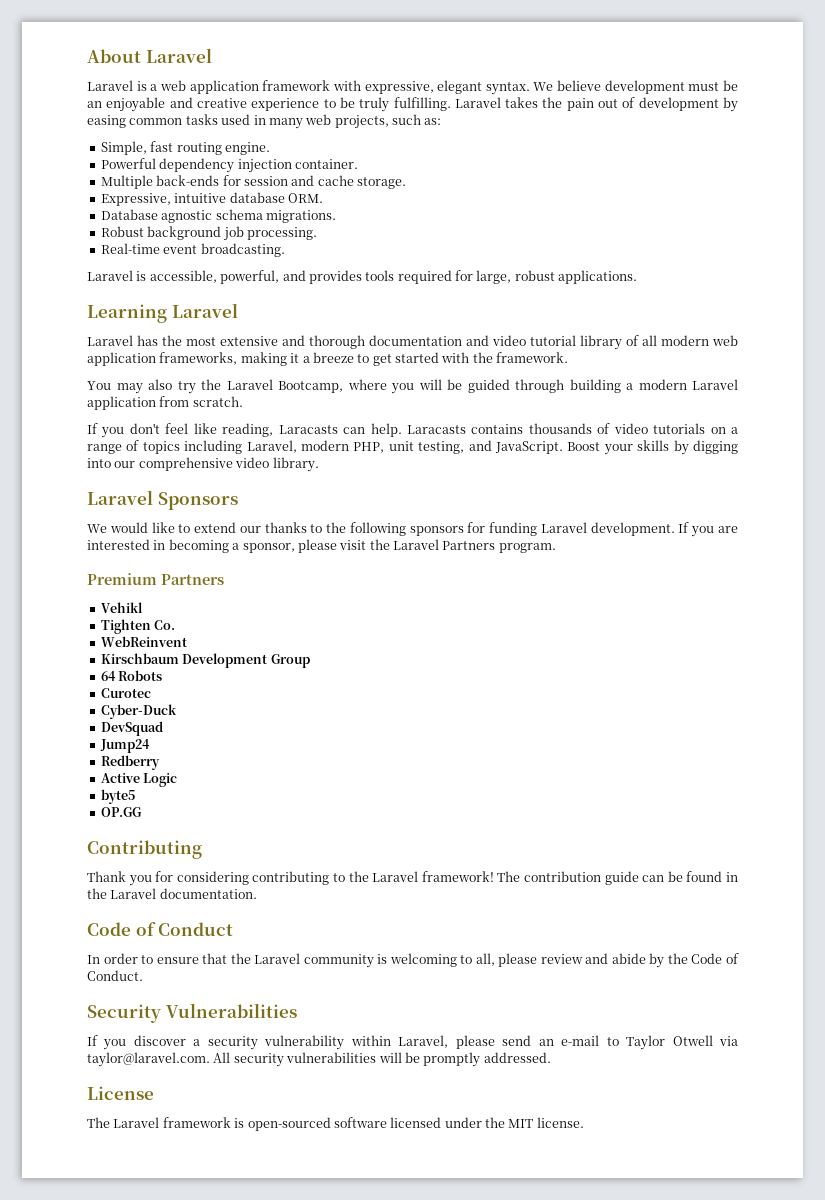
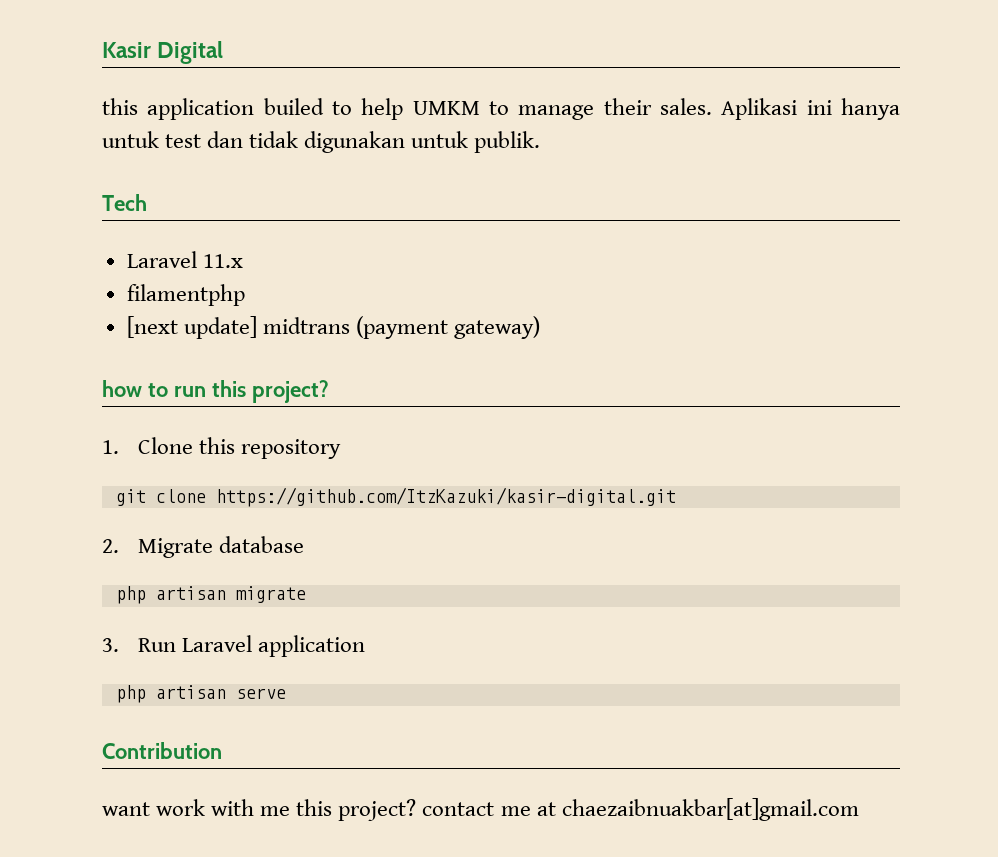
[87,48,212,63] [87,80,738,95] [87,97,738,112] [87,114,442,129] [100,141,270,155] [100,158,358,173] [100,175,406,189] [100,192,323,206] [100,209,336,223] [100,226,317,241] [100,243,285,257] [87,270,638,284] [87,303,238,323] [87,335,738,350] [87,352,569,366] [87,379,738,394] [87,396,243,410] [87,423,738,438] [87,440,738,455] [87,457,319,472] [87,490,238,510] [87,522,738,537] [87,539,556,553] [87,573,224,585] [100,602,143,613] [100,619,176,634] [100,636,187,647] [100,653,310,668] [100,670,163,681] [100,688,151,698] [100,704,177,719] [100,721,163,736] [99,739,150,753] [100,755,160,770] [100,773,178,787] [100,789,135,804] [100,807,142,817] [87,840,202,859] [87,871,739,886] [87,888,257,899] [87,922,234,936] [87,953,739,968] [87,970,143,981] [87,1003,297,1023] [87,1035,738,1050] [87,1052,551,1067] [87,1086,154,1100] [87,1117,584,1131] About Laravel // Laravel is a web application framework with expressive, elegant syntax. We believe development must be an enjoyable and creative experience to be truly fulfilling. Laravel takes the pain out of development by easing common tasks used in many web projects, such as: // Simple, fast routing engine. // Powerful dependency injection container. // Multiple back-ends for session and cache storage. // Expressive, intuitive database ORM. // Database agnostic schema migrations. // Robust background job processing. // Real-time event broadcasting. // Laravel is accessible, powerful, and provides tools required for large, robust applications. // Learning Laravel // Laravel has the most extensive and thorough documentation and video tutorial library of all modern web application frameworks, making it a breeze to get started with the framework. // You may also try the Laravel Bootcamp, where you will be guided through building a modern Laravel application from scratch. // If you don't feel like reading, Laracasts can help. Laracasts contains thousands of video tutorials on a range of topics including Laravel, modern PHP, unit testing, and JavaScript. Boost your skills by digging into our comprehensive video library. // Laravel Sponsors // We would like to extend our thanks to the following sponsors for funding Laravel development. If you are interested in becoming a sponsor, please visit the Laravel Partners program. // Premium Partners // Vehikl // Tighten Co. // WebReinvent // Kirschbaum Development Group // 64 Robots // Curotec // Cyber-Duck // DevSquad // Jump24 // Redberry // Active Logic // byte5 // OP.GG // Contributing // Thank you for considering contributing to the Laravel framework! The contribution guide can be found in the Laravel documentation. // Code of Conduct // In order to ensure that the Laravel community is welcoming to all, please review and abide by the Code of Conduct. // Security Vulnerabilities // If you discover a security vulnerability within Laravel, please send an e-mail to Taylor Otwell via taylor@laravel.com. All security vulnerabilities will be promptly addressed. // License // The Laravel framework is open-sourced software licensed under the MIT license. -> [102,41,224,64] [102,98,901,120] [102,131,541,153] [102,194,147,211] [126,251,243,268] [126,284,245,306] [126,316,541,339] [102,380,329,403] [102,437,341,459] [115,487,676,507] [102,536,304,558] [115,586,306,604] [102,635,365,657] [115,685,286,703] [102,742,222,759] [102,798,859,821] Kasir Digital // this application builed to help UMKM to manage their sales. Aplikasi ini hanya untuk test dan tidak digunakan untuk publik. // Tech // Laravel 11.x // filamentphp // [next update] midtrans (payment gateway) // how to run this project? // 1. Clone this repository // git clone https://github.com/ItzKazuki/kasir-digital.git // 2. Migrate database // php artisan migrate // 3. Run Laravel application // php artisan serve // Contribution // want work with me this project? contact me at chaezaibnuakbar[at]gmail.com

